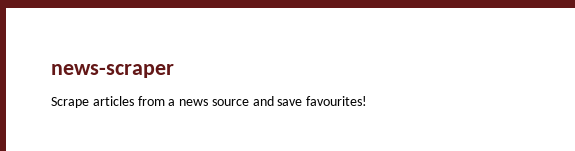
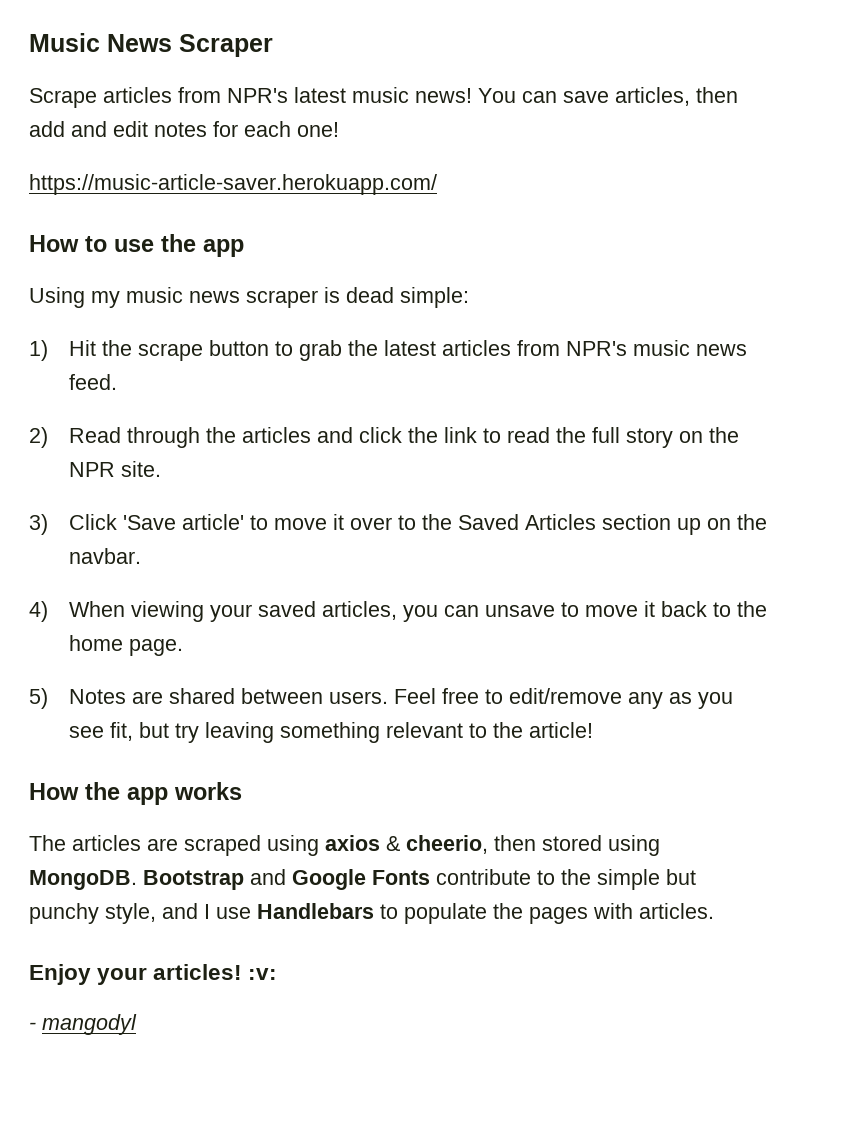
[51,64,174,78] news-scraper -> [29,33,273,57] Music News Scraper
[168,96,368,106] a news source and save favourites! -> [227,87,738,106] [29,121,339,137] [29,174,437,195] [29,234,244,257] [29,287,469,308] [29,340,747,361] [68,374,117,390] [29,427,739,448] [68,461,161,477] [29,514,767,535] [68,548,141,564] [29,601,767,622] [68,635,183,656] [29,688,733,709] [68,722,593,743] [29,782,242,805] [29,835,660,856] [29,869,696,890] [29,903,714,924] [29,964,278,985] [29,1014,137,1035] NPR's latest music news! You can save articles, then add and edit notes for each one! // https://music-article-saver.herokuapp.com/ // How to use the app // Using my music news scraper is dead simple: // 1) Hit the scrape button to grab the latest articles from NPR's music news feed. // 2) Read through the articles and click the link to read the full story on the NPR site. // 3) Click 'Save article' to move it over to the Saved Articles section up on the navbar. // 4) When viewing your saved articles, you can unsave to move it back to the home page. // 5) Notes are shared between users. Feel free to edit/remove any as you see fit, but try leaving something relevant to the article! // How the app works // The articles are scraped using axios & cheerio, then stored using MongoDB. Bootstrap and Google Fonts contribute to the simple but punchy style, and I use Handlebars to populate the pages with articles. // Enjoy your articles! :v: // - mangodyl

